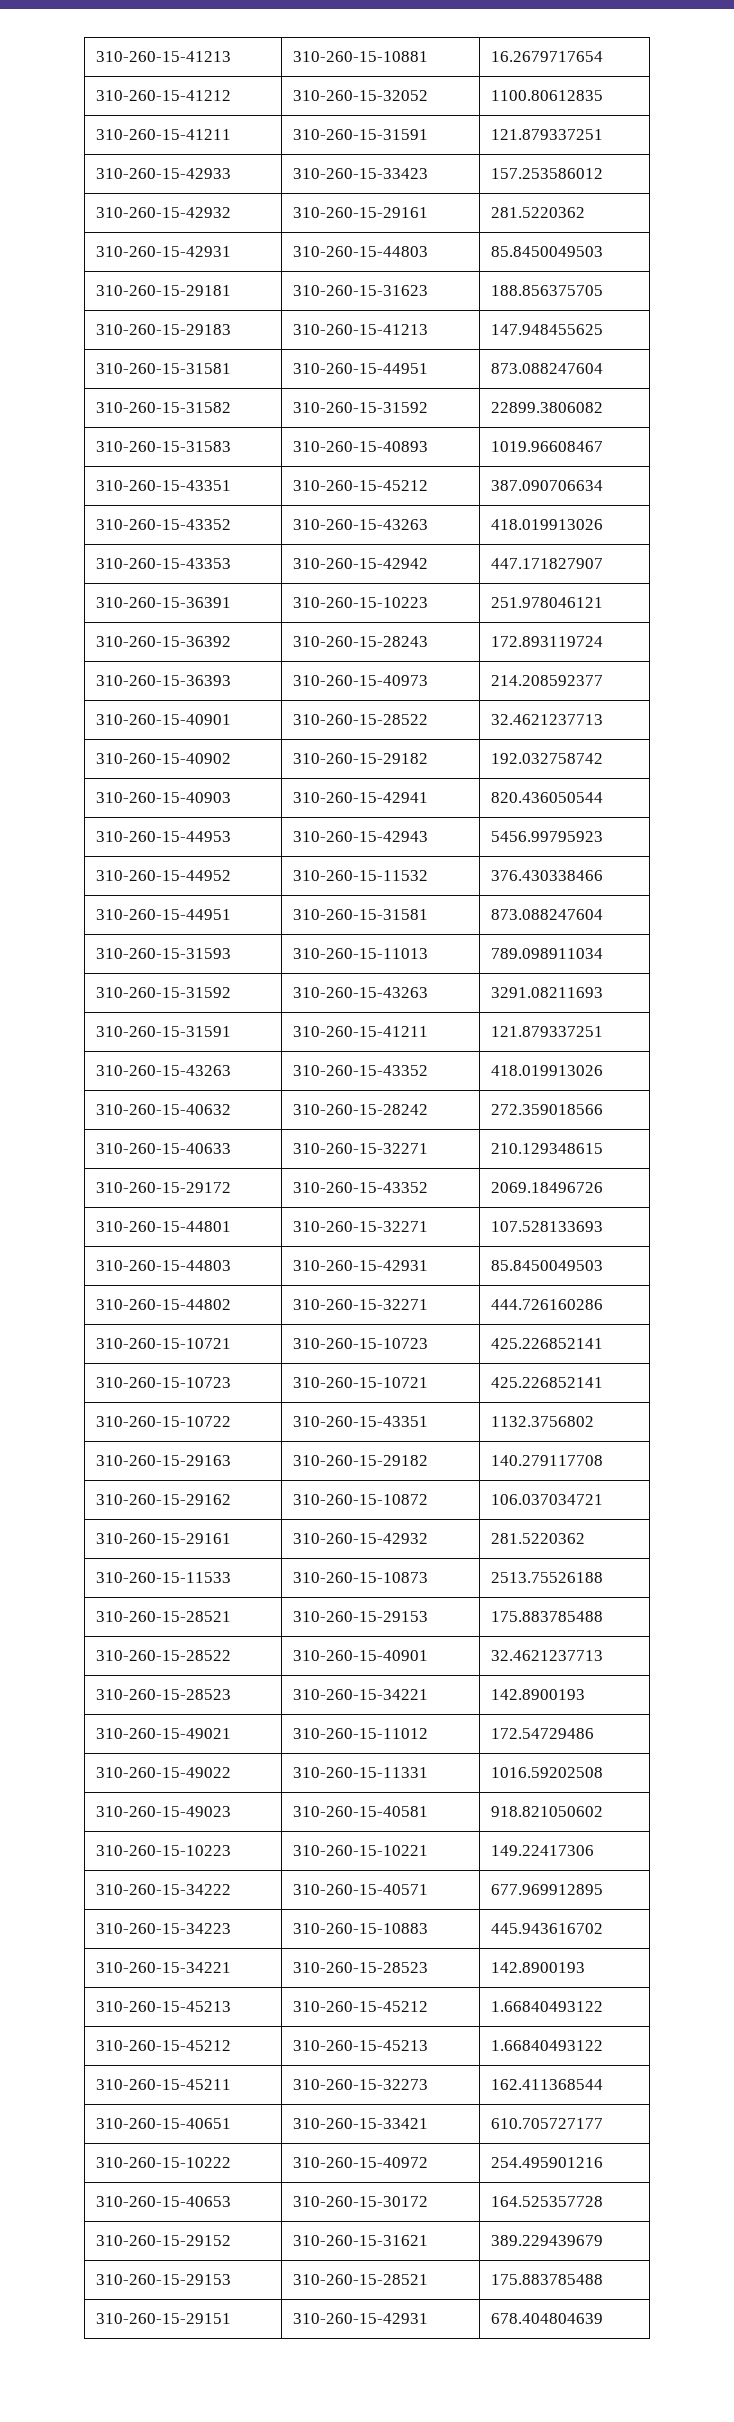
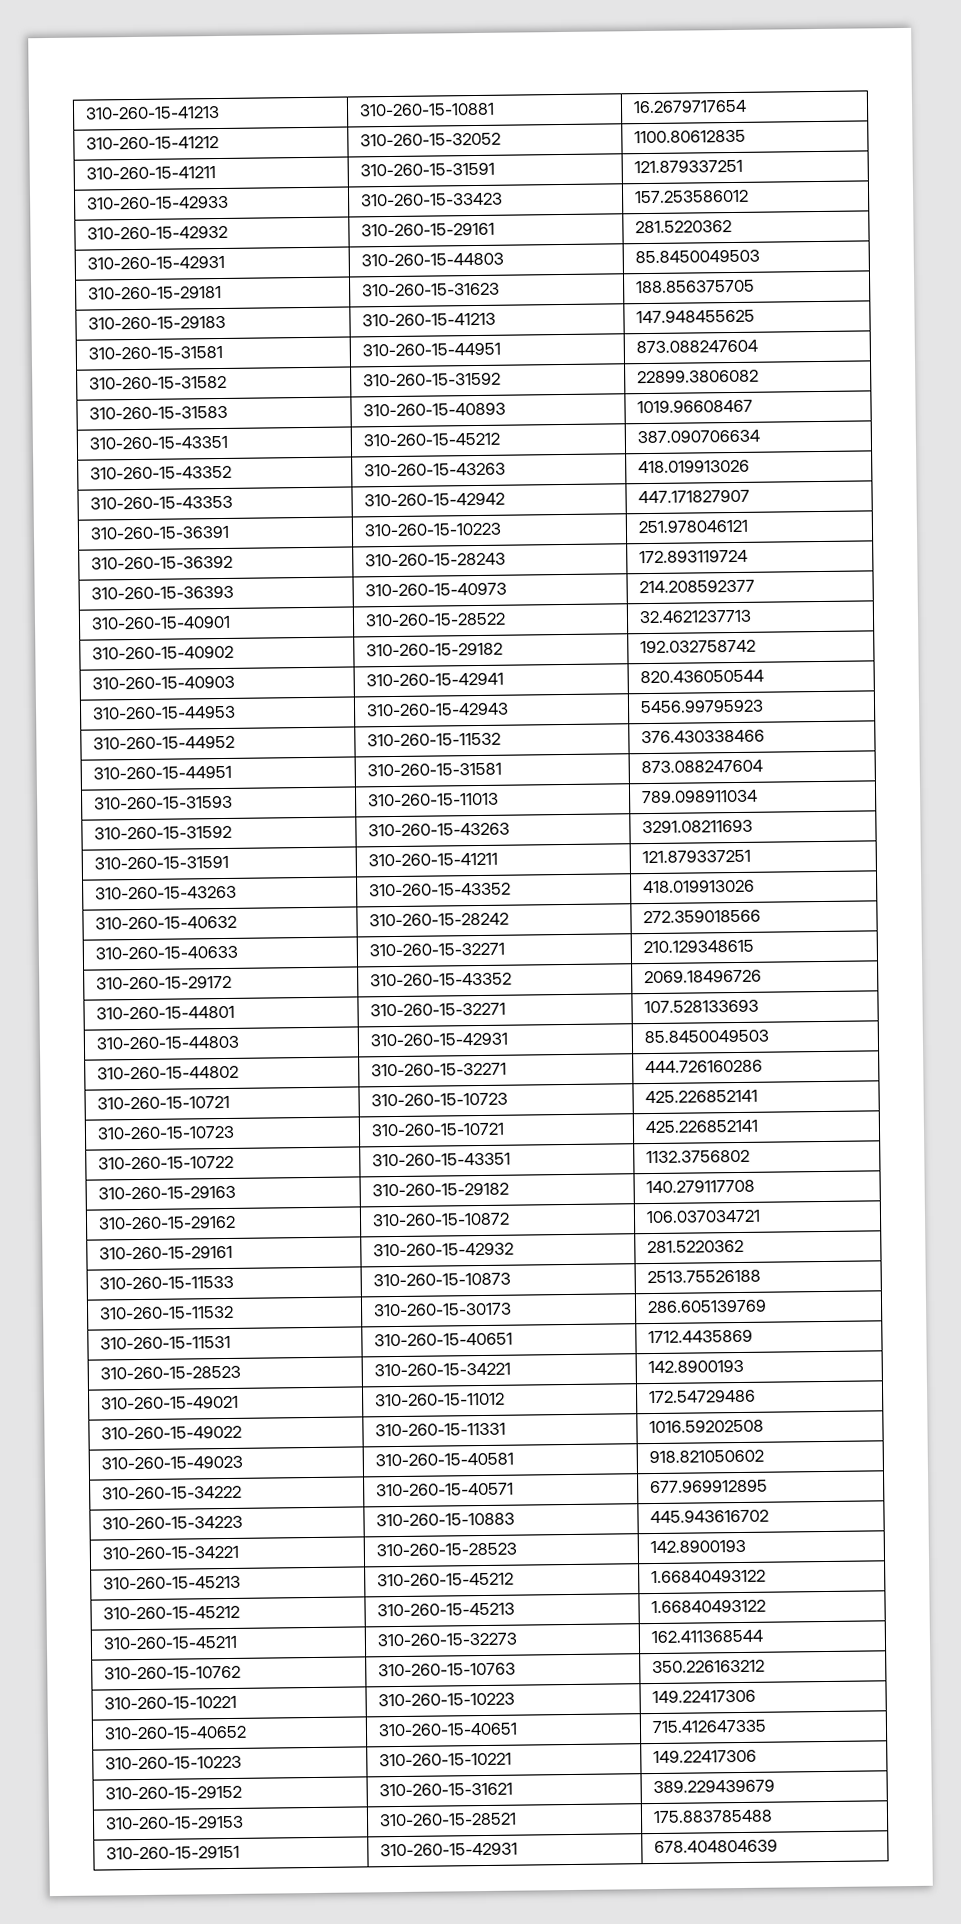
[95,1611,231,1622] [292,1611,428,1622] [490,1611,603,1622] [95,1650,231,1661] [292,1650,428,1661] [490,1650,603,1661] 310-260-15-28521 | 310-260-15-29153 | 175.883785488 // 310-260-15-28522 | 310-260-15-40901 | 32.4621237713 -> [99,1305,234,1320] [372,1302,512,1317] [646,1299,767,1314] [99,1335,231,1350] [373,1332,513,1347] [647,1329,753,1344] 310-260-15-11532 | 310-260-15-30173 | 286.605139769 // 310-260-15-11531 | 310-260-15-40651 | 1712.4435869
[95,1845,231,1856] [292,1845,428,1856] [490,1845,594,1856] // 310-260-15-10223 | 310-260-15-10221 | 149.22417306 -> (764, 1456) none
[95,2118,231,2129] [292,2118,428,2129] [490,2118,603,2129] [95,2157,231,2168] [292,2157,428,2168] [490,2157,603,2168] [95,2196,231,2207] [292,2196,428,2207] [490,2196,603,2207] 310-260-15-40651 | 310-260-15-33421 | 610.705727177 // 310-260-15-10222 | 310-260-15-40972 | 254.495901216 // 310-260-15-40653 | 310-260-15-30172 | 164.525357728 -> [103,1665,241,1680] [377,1662,516,1677] [651,1659,765,1674] [103,1695,237,1710] [377,1692,515,1707] [651,1689,756,1704] [103,1725,247,1740] [377,1722,518,1737] [651,1719,767,1734] [104,1755,242,1770] [378,1752,512,1767] [652,1749,757,1764] 310-260-15-10762 | 310-260-15-10763 | 350.226163212 // 310-260-15-10221 | 310-260-15-10223 | 149.22417306 // 310-260-15-40652 | 310-260-15-40651 | 715.412647335 // 310-260-15-10223 | 310-260-15-10221 | 149.22417306

